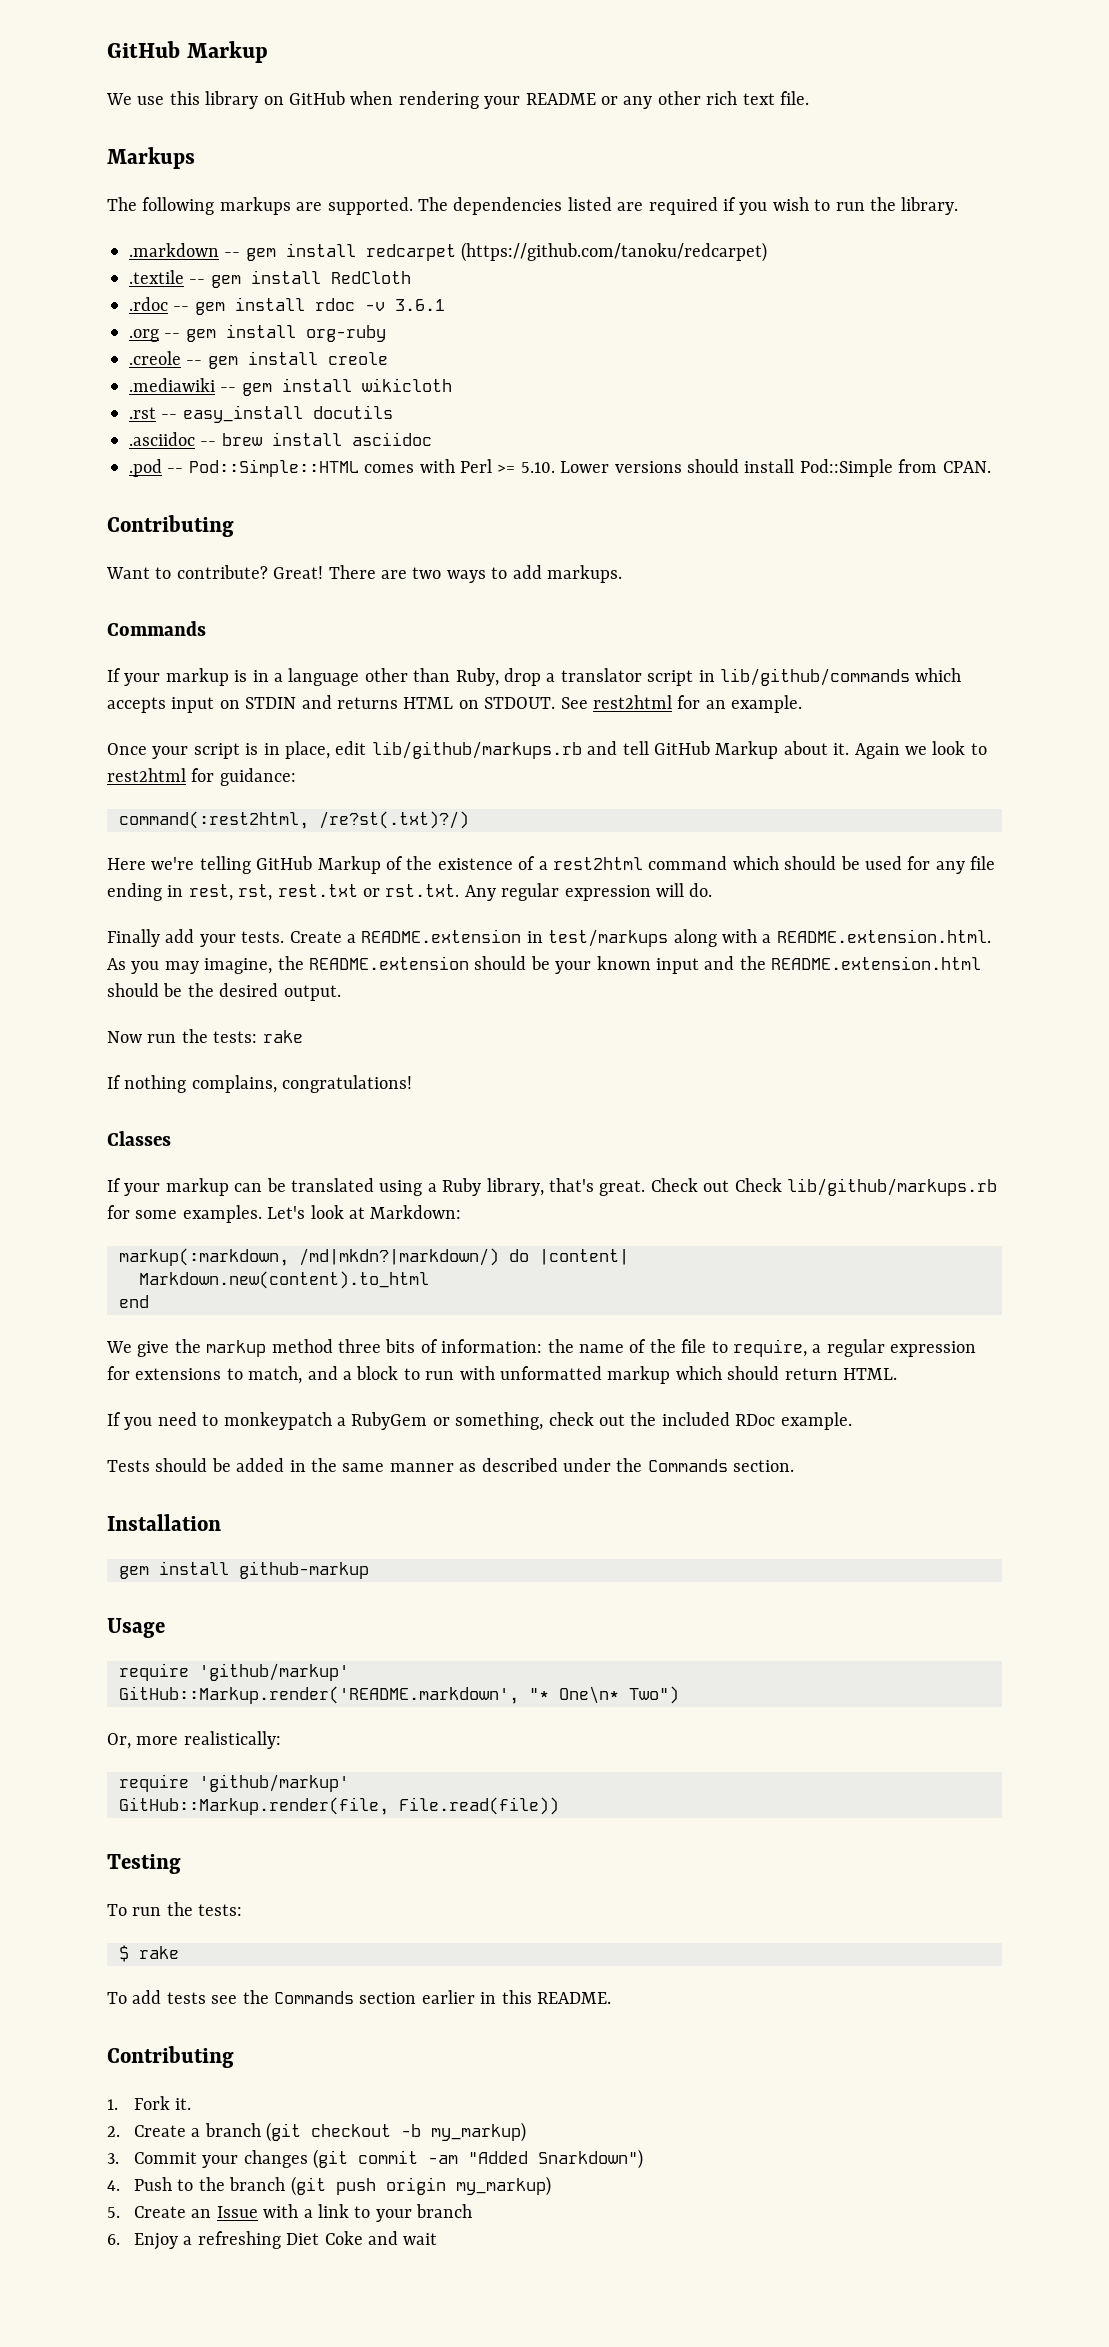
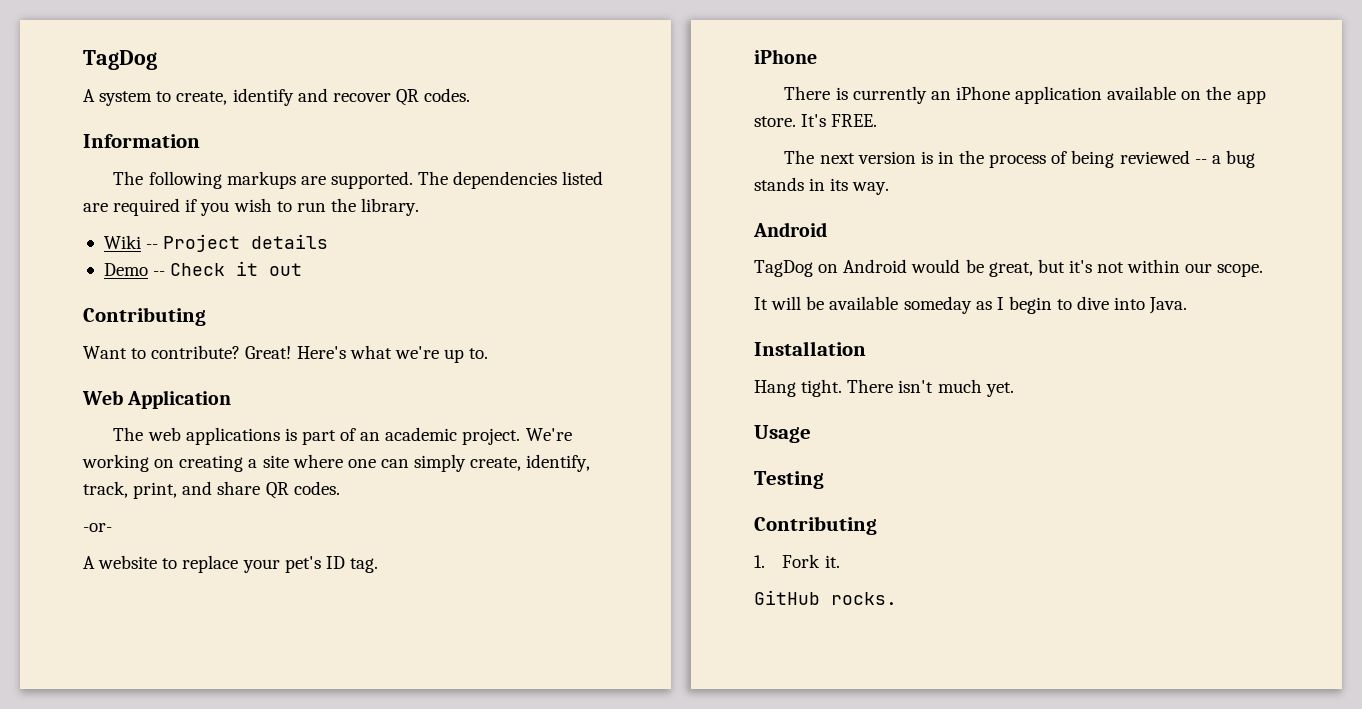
[107,41,268,63] [106,91,809,109] [107,147,195,169] GitHub Markup // We use this library on GitHub when rendering your README or any other rich text file. // Markups -> [83,50,157,70] [83,88,471,106] [83,134,200,148] TagDog // A system to create, identify and recover QR codes. // Information
[129,242,768,262] [129,270,411,288] [129,297,445,315] [129,324,386,342] [129,351,388,369] [129,378,452,396] [129,405,393,423] [129,432,432,446] [129,459,991,477] .markdown -- gem install redcarpet (https://github.com/tanoku/redcarpet) // .textile -- gem install RedCloth // .rdoc -- gem install rdoc -v 3.6.1 // .org -- gem install org-ruby // .creole -- gem install creole // .mediawiki -- gem install wikicloth // .rst -- easy_install docutils // .asciidoc -- brew install asciidoc // .pod -- Pod::Simple::HTML comes with Perl >= 5.10. Lower versions should install Pod::Simple from CPAN. -> [103,234,329,252] [103,261,303,276] Wiki -- Project details // Demo -- Check it out
[328,565,622,583] [107,621,206,636] [107,668,962,686] [107,695,803,713] [107,741,987,759] [107,768,296,786] [119,811,469,829] [107,856,996,874] [107,883,713,901] [107,929,991,947] [107,956,982,974] [107,983,341,1001] [107,1029,303,1043] [107,1075,413,1093] [107,1131,171,1146] [107,1178,997,1196] [107,1205,462,1223] [119,1248,629,1266] [139,1271,429,1289] [119,1295,149,1308] [106,1339,977,1357] [107,1366,897,1384] [107,1412,852,1430] [107,1458,795,1472] [107,1514,221,1531] [119,1561,369,1579] [107,1618,165,1638] [119,1663,349,1681] [119,1686,679,1704] [107,1731,281,1749] [119,1774,349,1792] [119,1797,559,1815] [107,1854,181,1874] [107,1902,243,1916] [119,1945,179,1962] [107,1990,611,2004] [107,2046,234,2068] [107,2096,192,2110] [107,2122,527,2142] [107,2149,644,2169] [107,2176,551,2196] [107,2204,473,2222] [107,2231,438,2250] There are two ways to add markups. // Commands // If your markup is in a language other than Ruby, drop a translator script in lib/github/commands which accepts input on STDIN and returns HTML on STDOUT. See rest2html for an example. // Once your script is in place, edit lib/github/markups.rb and tell GitHub Markup about it. Again we look to rest2html for guidance: // command(:rest2html, /re?st(.txt)?/) // Here we're telling GitHub Markup of the existence of a rest2html command which should be used for any file ending in rest, rst, rest.txt or rst.txt. Any regular expression will do. // Finally add your tests. Create a README.extension in test/markups along with a README.extension.html. As you may imagine, the README.extension should be your known input and the README.extension.html should be the desired output. // Now run the tests: rake // If nothing complains, congratulations! // Classes // If your markup can be translated using a Ruby library, that's great. Check out Check lib/github/markups.rb for some examples. Let's look at Markdown: // markup(:markdown, /md|mkdn?|markdown/) do |content| // Markdown.new(content).to_html // end // We give the markup method three bits of information: the name of the file to require, a regular expression for extensions to match, and a block to run with unformatted markup which should return HTML. // If you need to monkeypatch a RubyGem or something, check out the included RDoc example. // Tests should be added in the same manner as described under the Commands section. // Installation // gem install github-markup // Usage // require 'github/markup' // GitHub::Markup.render('README.markdown', "* One\n* Two") // Or, more realistically: // require 'github/markup' // GitHub::Markup.render(file, File.read(file)) // Testing // To run the tests: // $ rake // To add tests see the Commands section earlier in this README. // Contributing // 1. Fork it. // 2. Create a branch (git checkout -b my_markup) // 3. Commit your changes (git commit -am "Added Snarkdown") // 4. Push to the branch (git push origin my_markup) // 5. Create an Issue with a link to your branch // 6. Enjoy a refreshing Diet Coke and wait -> [296,345,489,363] [82,390,232,409] [113,427,572,445] [82,454,591,472] [83,481,340,499] [83,523,112,532] [83,555,378,573] [754,49,817,64] [784,86,1266,104] [754,114,878,127] [784,150,1255,168] [754,177,890,195] [753,222,827,237] [754,259,1264,277] [754,296,1188,314] [754,341,866,356] [754,379,1014,397] [754,425,811,443] [754,471,824,489] [754,516,877,535] [754,554,840,568] [754,590,897,605] Here's what we're up to. // Web Application // The web applications is part of an academic project. We're working on creating a site where one can simply create, identify, track, print, and share QR codes. // -or- // A website to replace your pet's ID tag. // iPhone // There is currently an iPhone application available on the app store. It's FREE. // The next version is in the process of being reviewed -- a bug stands in its way. // Android // TagDog on Android would be great, but it's not within our scope. // It will be available someday as I begin to dive into Java. // Installation // Hang tight. There isn't much yet. // Usage // Testing // Contributing // 1. Fork it. // GitHub rocks.

